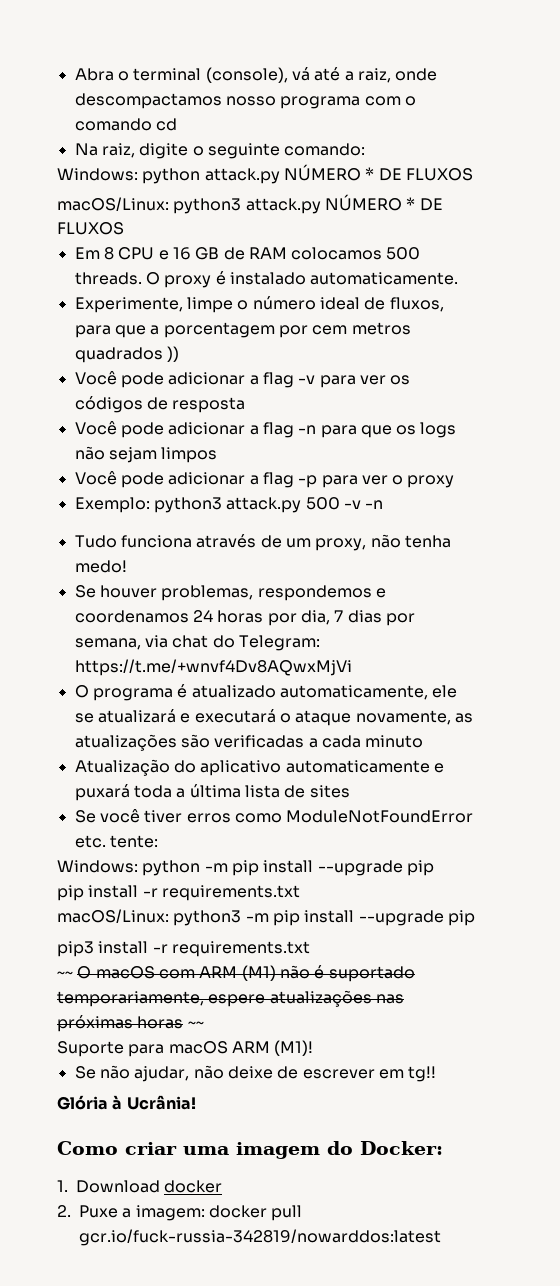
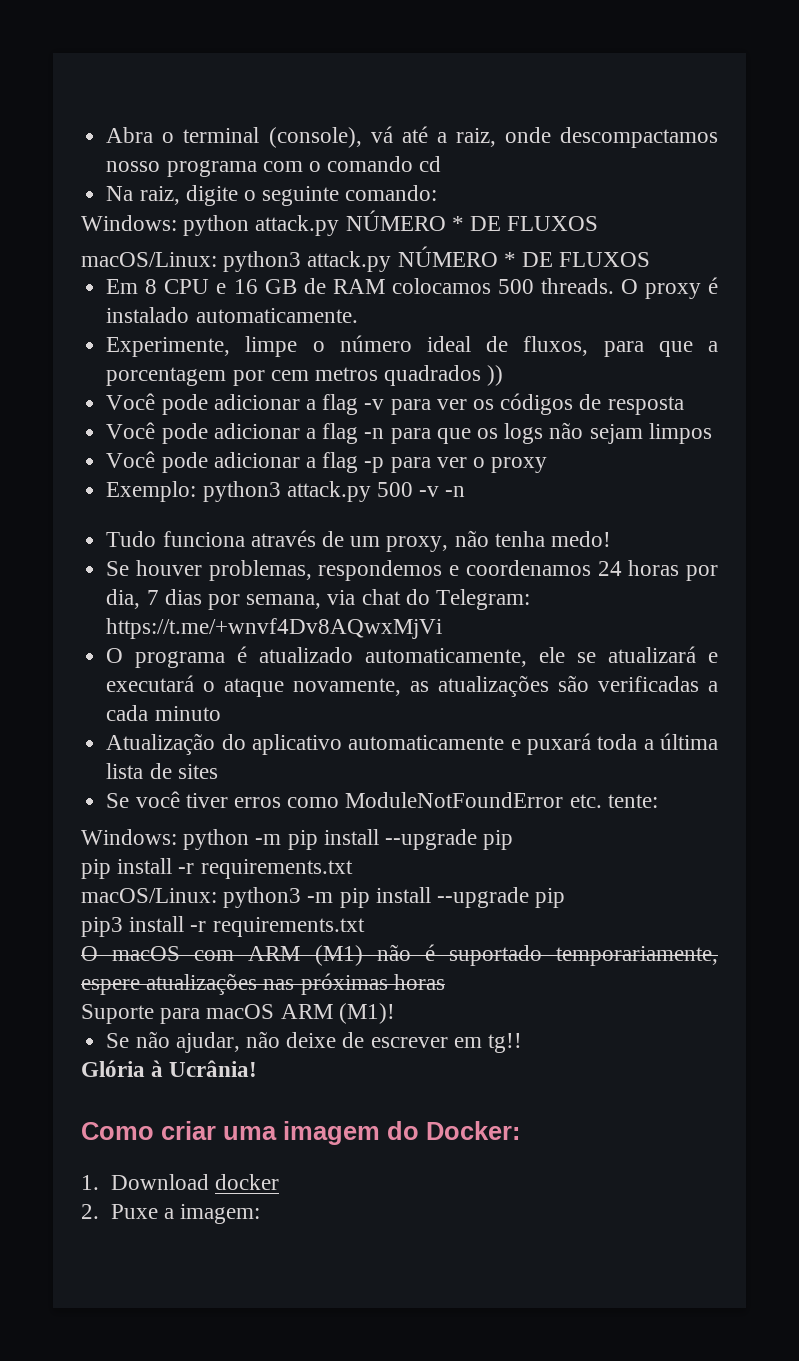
[57,971,73,978] ~~ -> (365, 927) none
[187,1021,204,1028] ~~ -> (445, 982) none
[208,1205,303,1221] [79,1229,441,1246] docker pull gcr.io/fuck-russia-342819/nowarddos:latest -> (261, 1214) none

